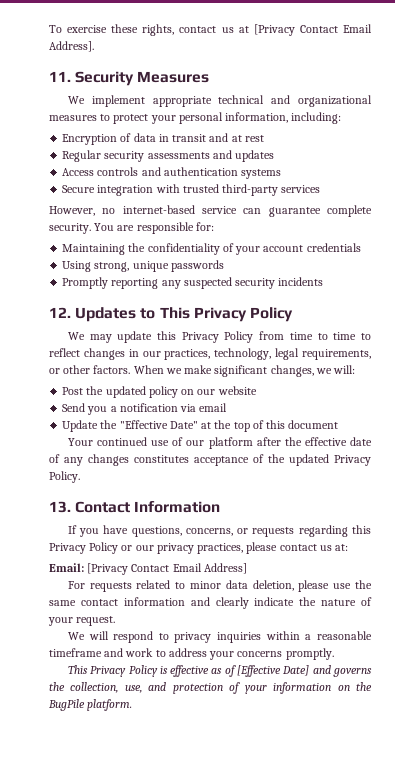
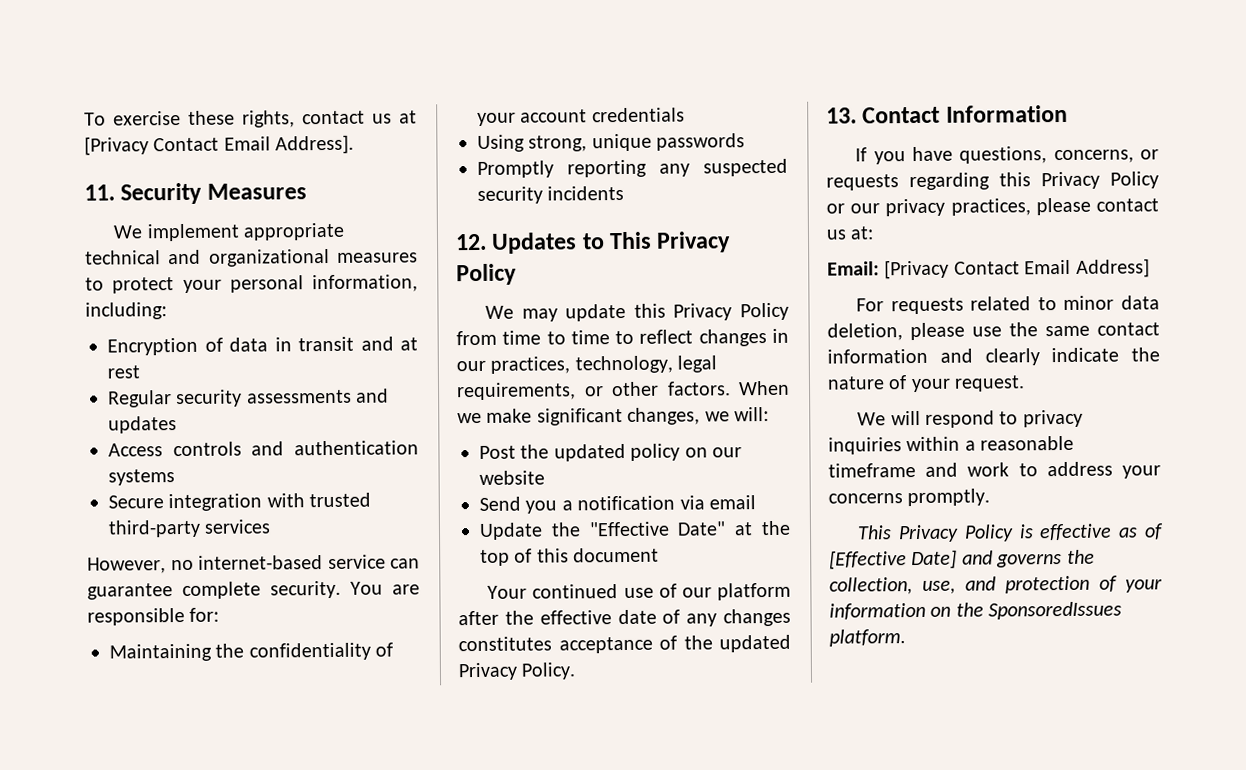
[48,699,85,711] BugPile -> [988,601,1123,620] SponsoredIssues

